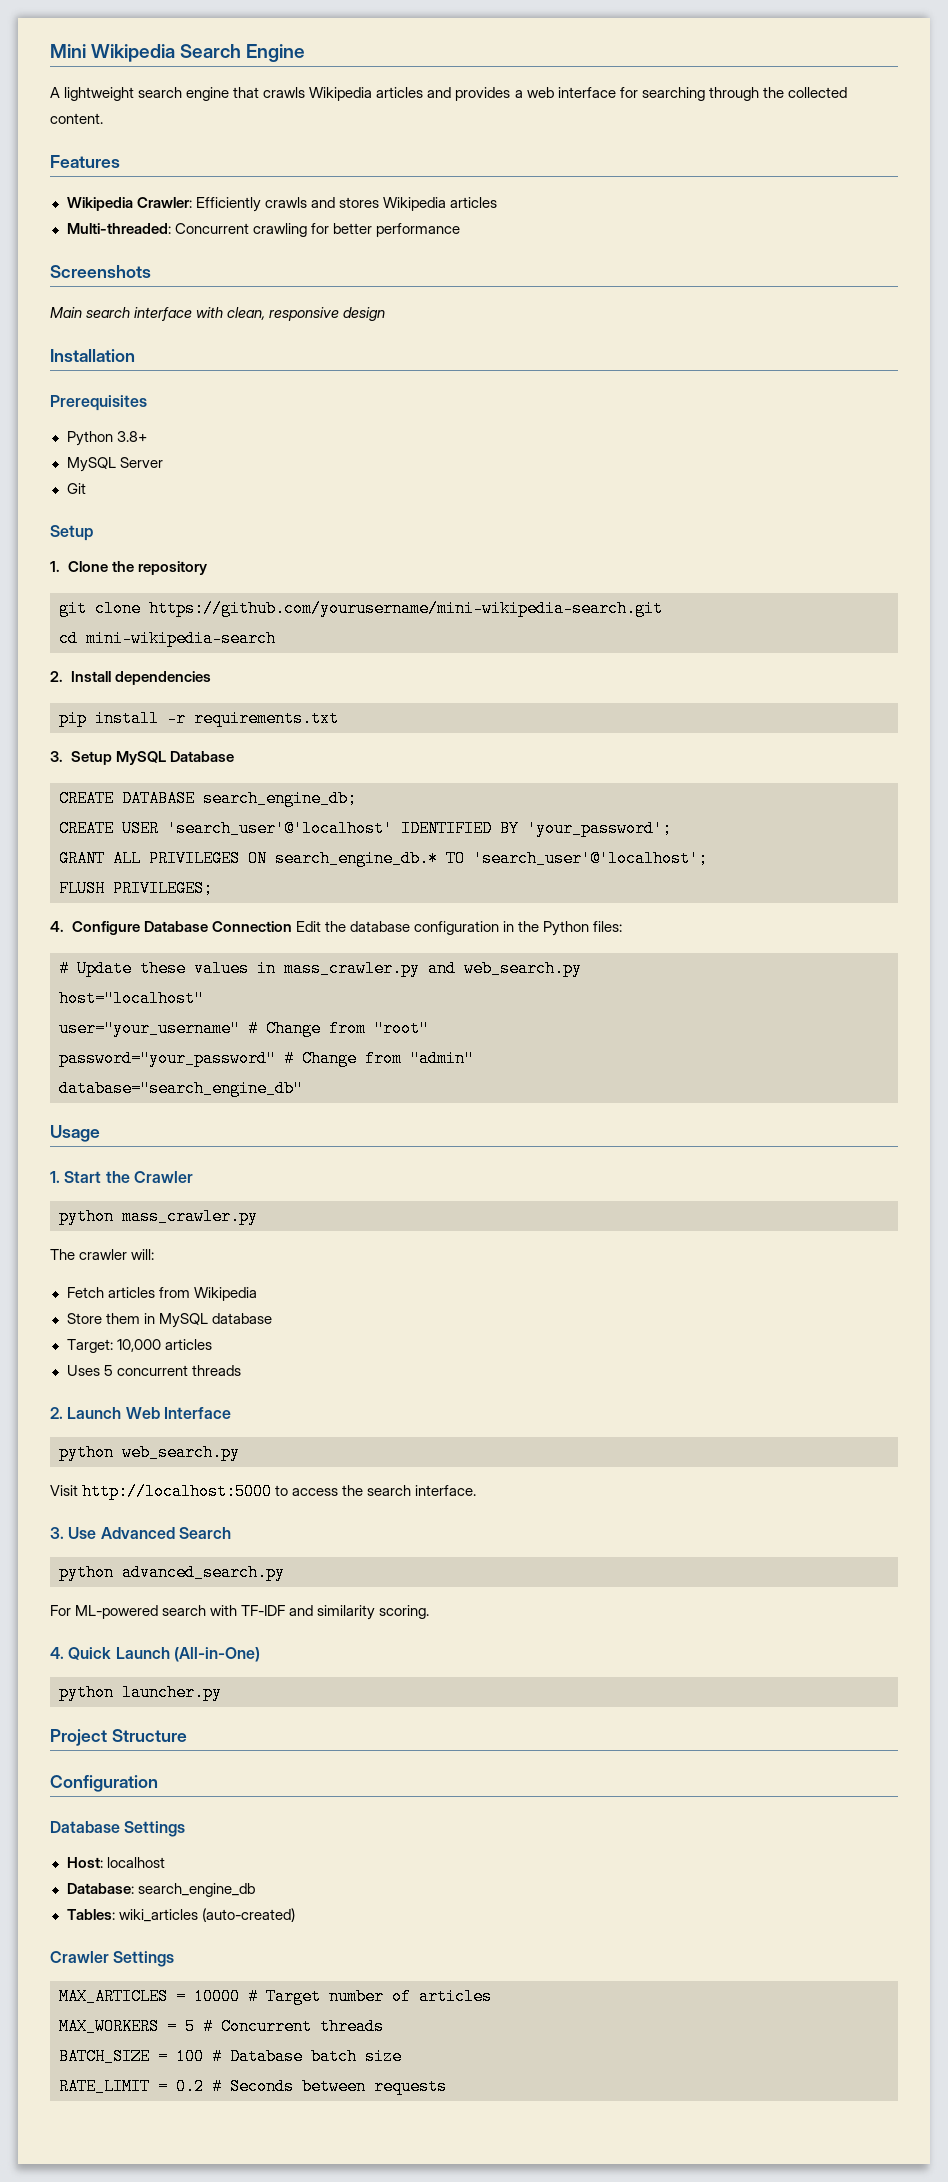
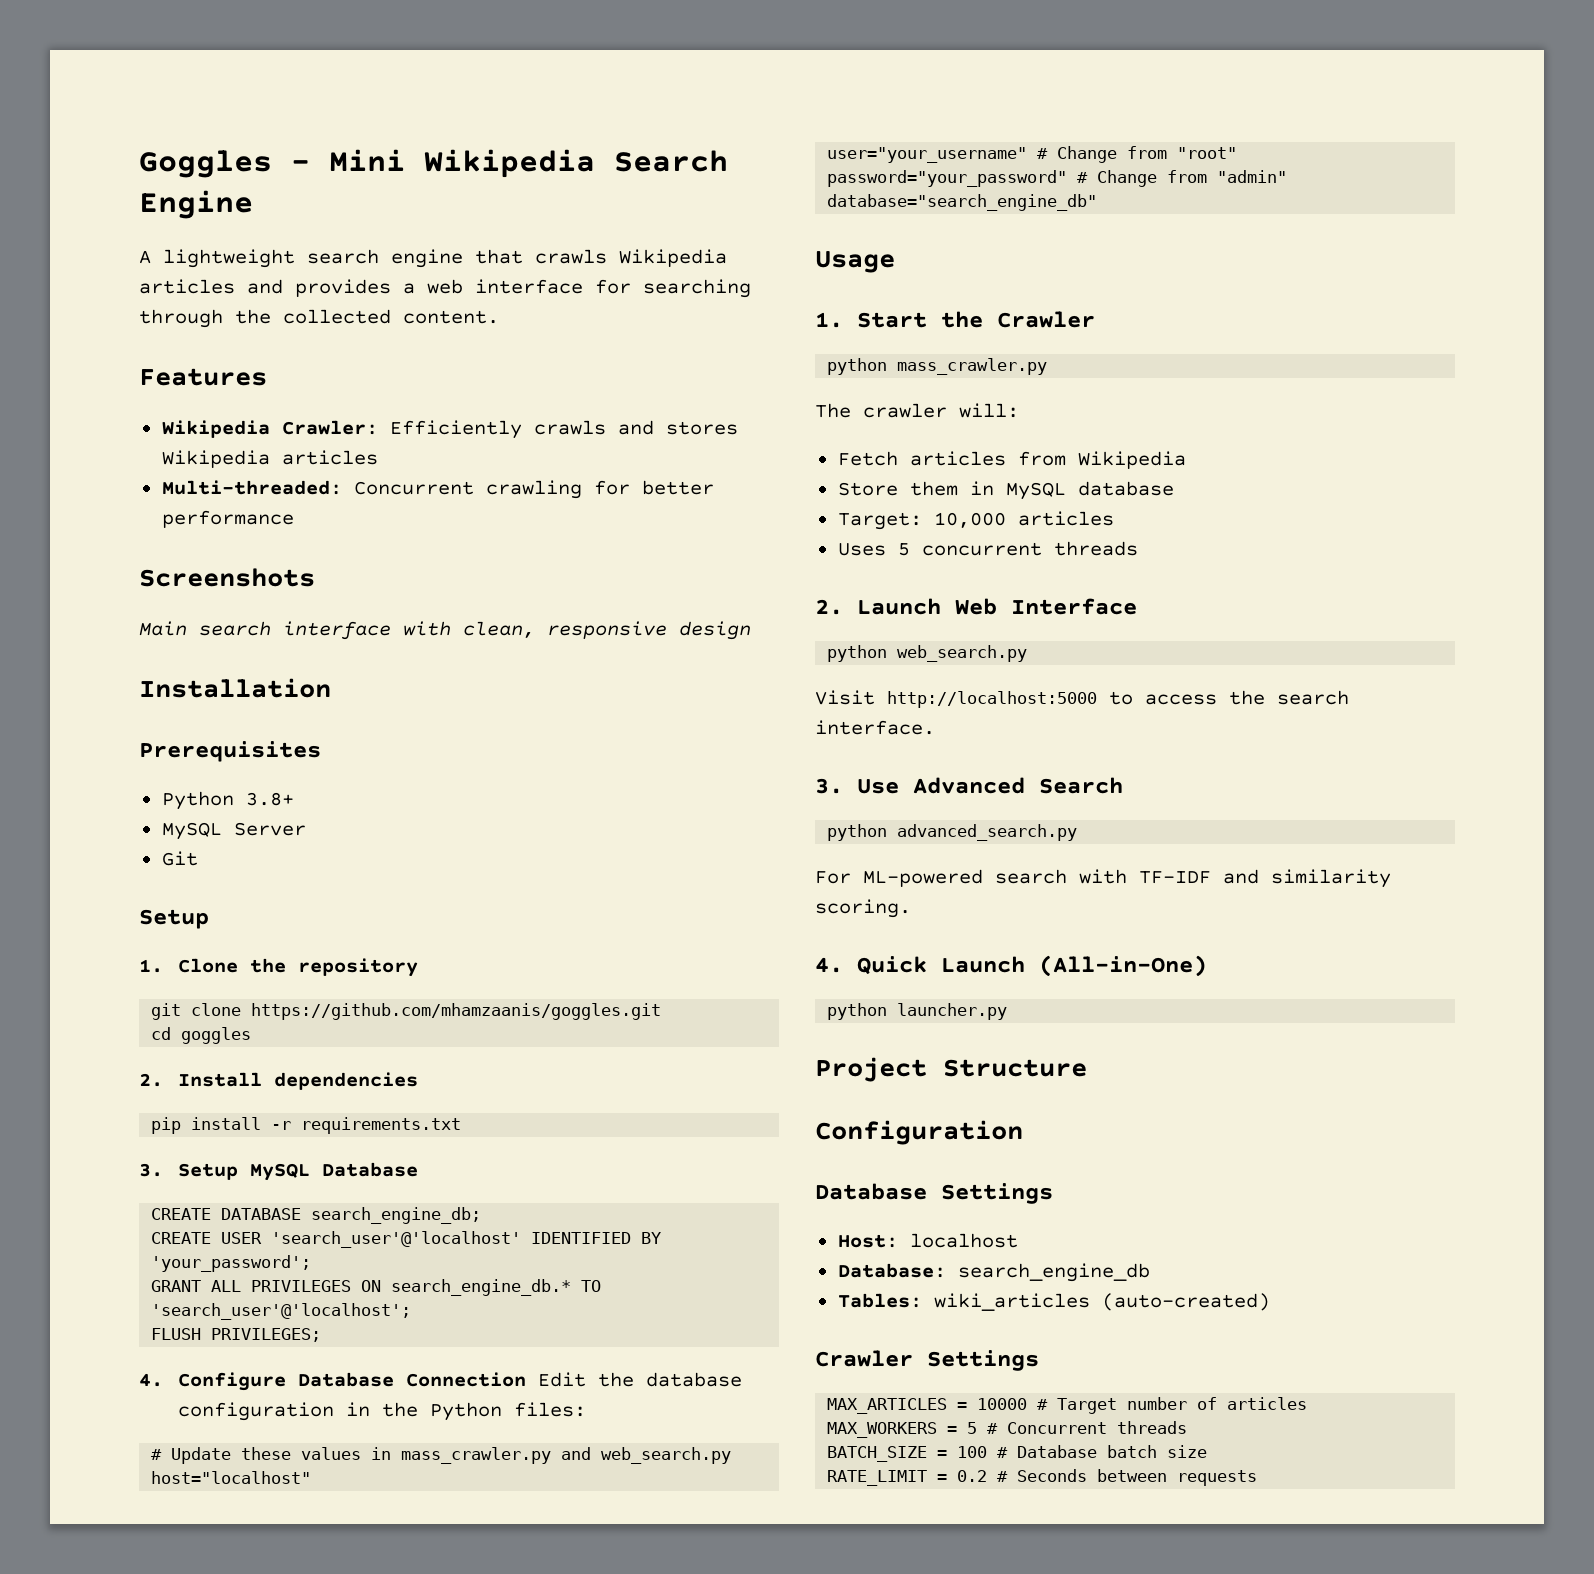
(50, 51) none -> [139,150,310,178] Goggles -
[149,600,663,617] https://github.com/yourusername/mini-wikipedia-search.git -> [251,1003,662,1020] https://github.com/mhamzaanis/goggles.git
[86,630,276,647] mini-wikipedia-search -> [181,1027,252,1044] goggles

